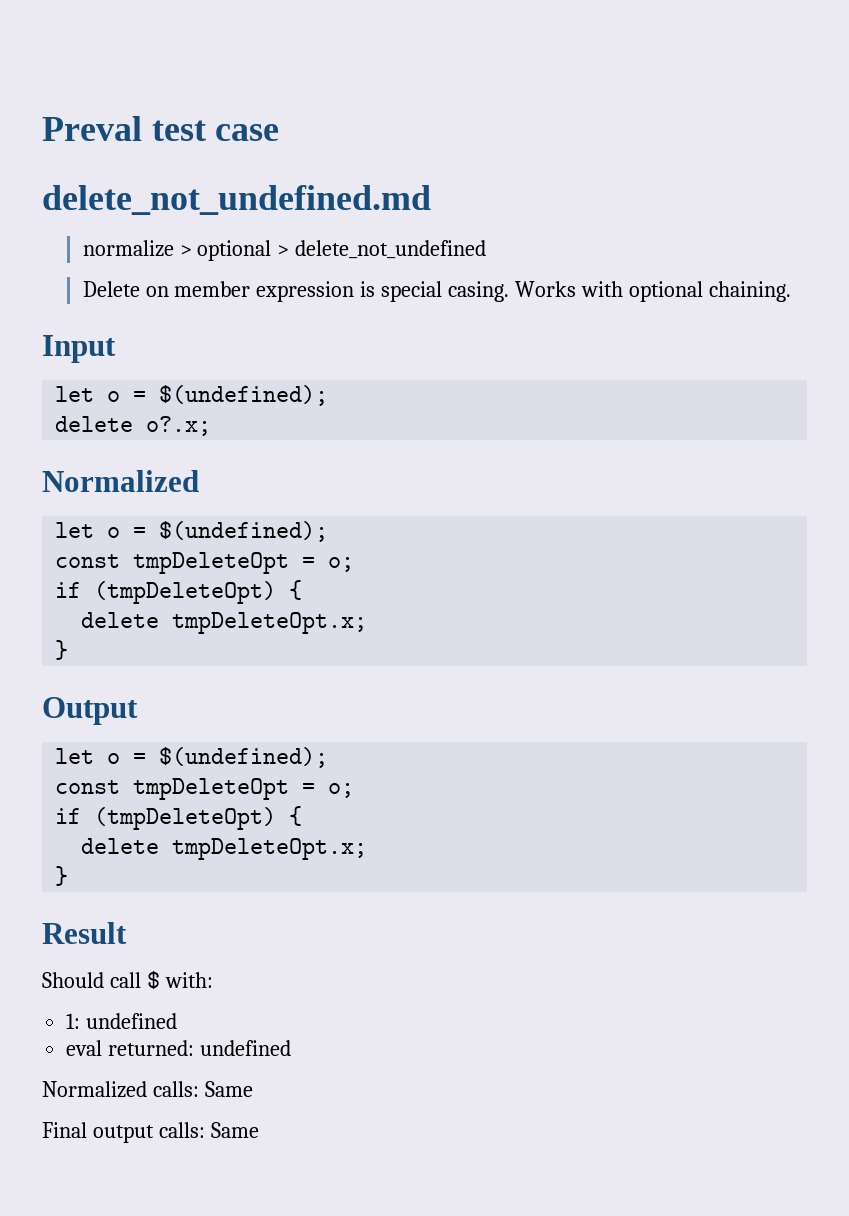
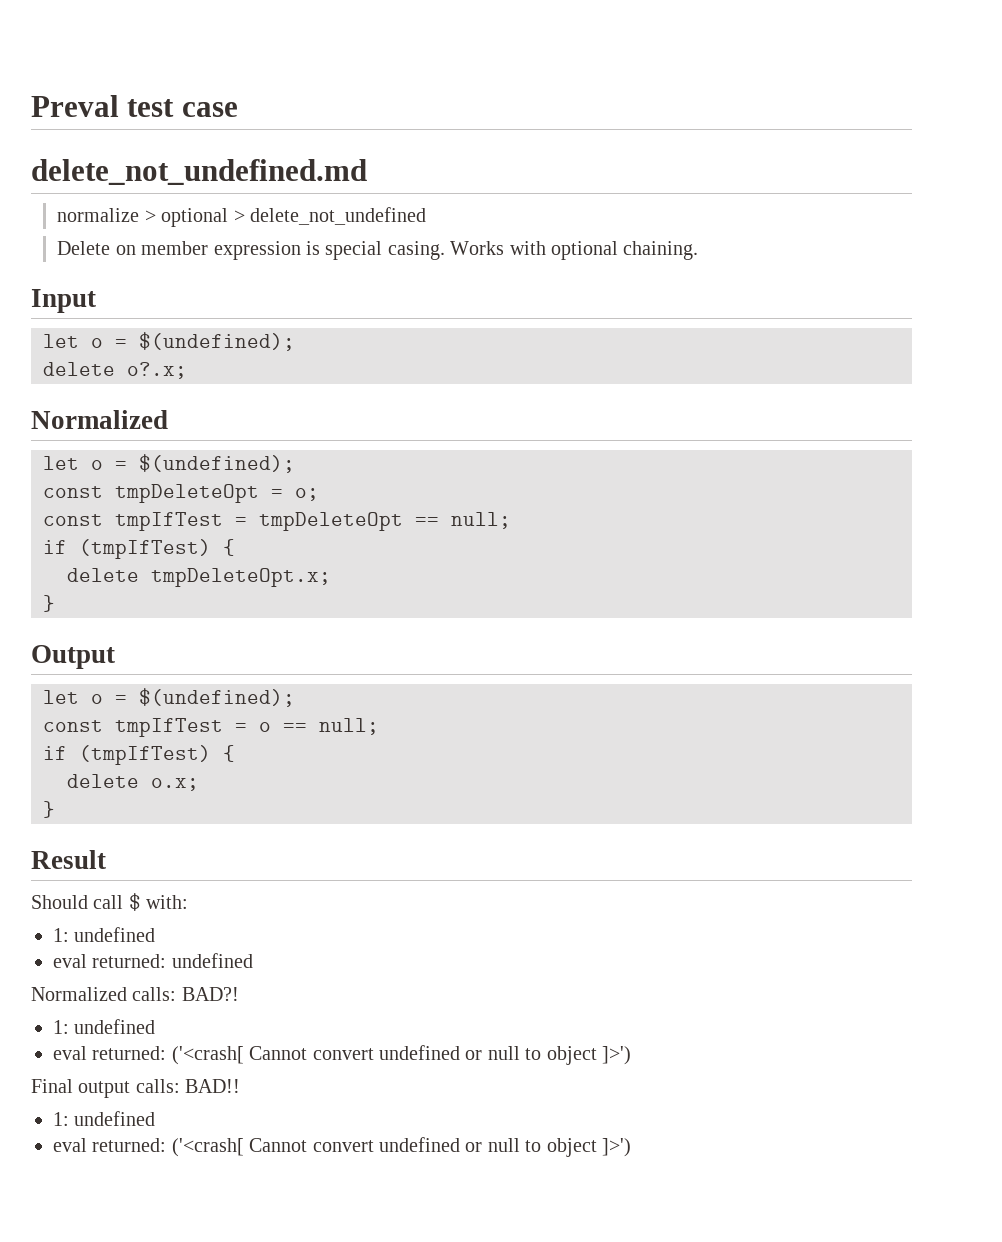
[55,581,277,604] // if (tmpDeleteOpt) -> [43,512,511,531] [43,539,211,559] // const tmpIfTest = tmpDeleteOpt == null; // if (tmpIfTest)
[133,778,355,800] [55,806,303,830] [81,838,368,860] tmpDeleteOpt = o; // if (tmpDeleteOpt) { // delete tmpDeleteOpt.x; -> [115,718,379,737] [43,745,235,765] [67,774,199,791] tmpIfTest = o == null; // if (tmpIfTest) { // delete o.x;
[204,1081,253,1097] [42,1122,259,1143] Same // Final output calls: Same -> [181,987,239,1001] [53,1019,156,1034] [53,1045,631,1065] [31,1079,241,1098] [53,1111,156,1126] [53,1137,631,1157] BAD?! // 1: undefined // eval returned: ('<crash[ Cannot convert undefined or null to object ]>') // Final output calls: BAD!! // 1: undefined // eval returned: ('<crash[ Cannot convert undefined or null to object ]>')

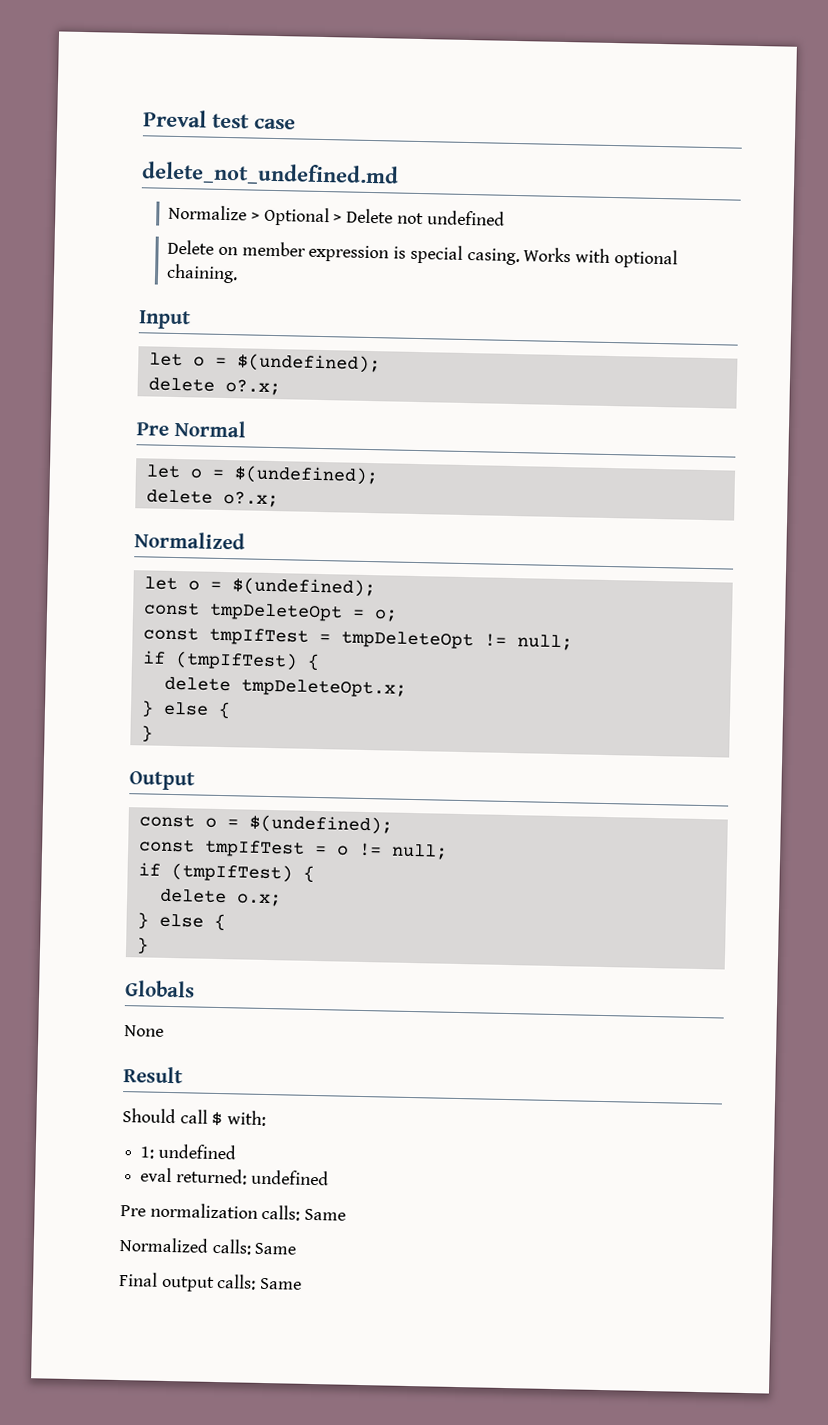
[57,207,426,227] normalize > optional > delete_not_undefined -> [168,204,505,227] Normalize > Optional > Delete not undefined
(187, 370) none -> [136,419,247,438] [145,464,379,486] [145,489,279,508] // Pre Normal // let o = $(undefined); // delete o?.x;
[415,517,439,526] == -> [483,633,507,647] !=
(331, 577) none -> [140,700,231,720] // } else {
[43,690,79,704] let -> [138,814,195,828] const
[283,723,307,732] == -> [358,842,382,857] !=
(55, 809) none -> [158,913,226,932] [135,937,149,955] [125,980,195,998] [124,1025,164,1037] else { // } // Globals // None
[31,987,239,1001] [53,1019,156,1034] [53,1045,631,1065] [31,1079,241,1098] [53,1111,156,1126] [53,1137,631,1157] Normalized calls: BAD?! // 1: undefined // eval returned: ('<crash[ Cannot convert undefined or null to object ]>') // Final output calls: BAD!! // 1: undefined // eval returned: ('<crash[ Cannot convert undefined or null to object ]>') -> [120,1202,347,1221] [119,1237,297,1255] [119,1272,303,1292] Pre normalization calls: Same // Normalized calls: Same // Final output calls: Same

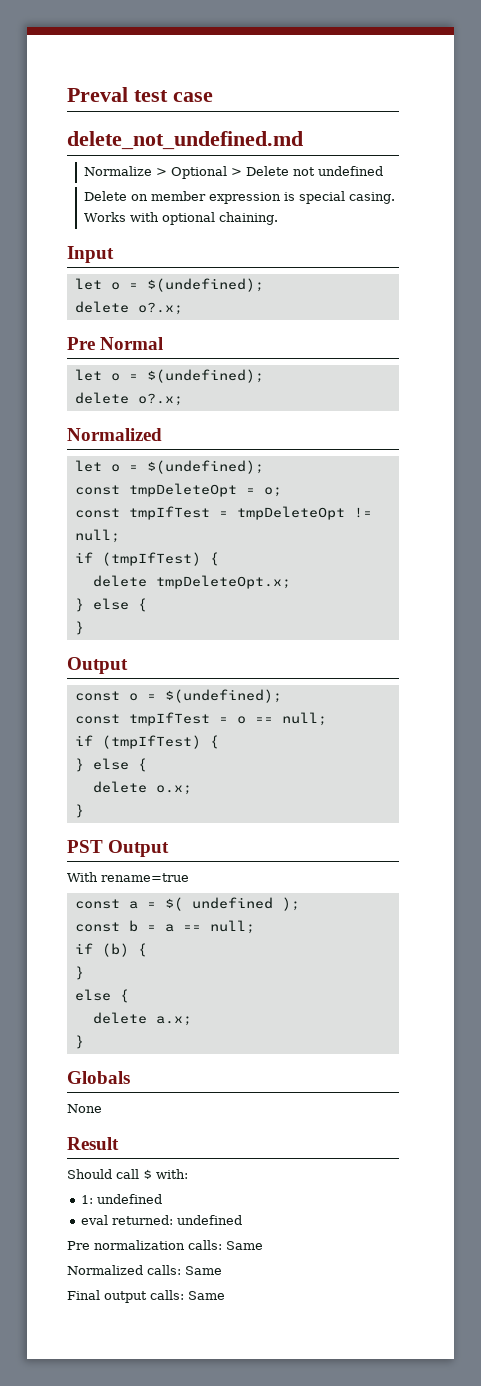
[358,842,448,860] [137,862,315,883] != null; // if (tmpIfTest) { -> [254,712,327,726] [74,735,219,749] [74,758,147,772] == null; // if (tmpIfTest) { // } else {
[158,913,226,932] else { -> [67,840,170,857] [67,872,189,882] [74,897,300,911] [74,920,255,934] [74,943,147,957] [74,966,84,980] [74,989,129,1003] [92,1012,192,1026] // PST Output // With rename=true // const a = $( undefined ); // const b = a == null; // if (b) { // } // else { // delete a.x;

